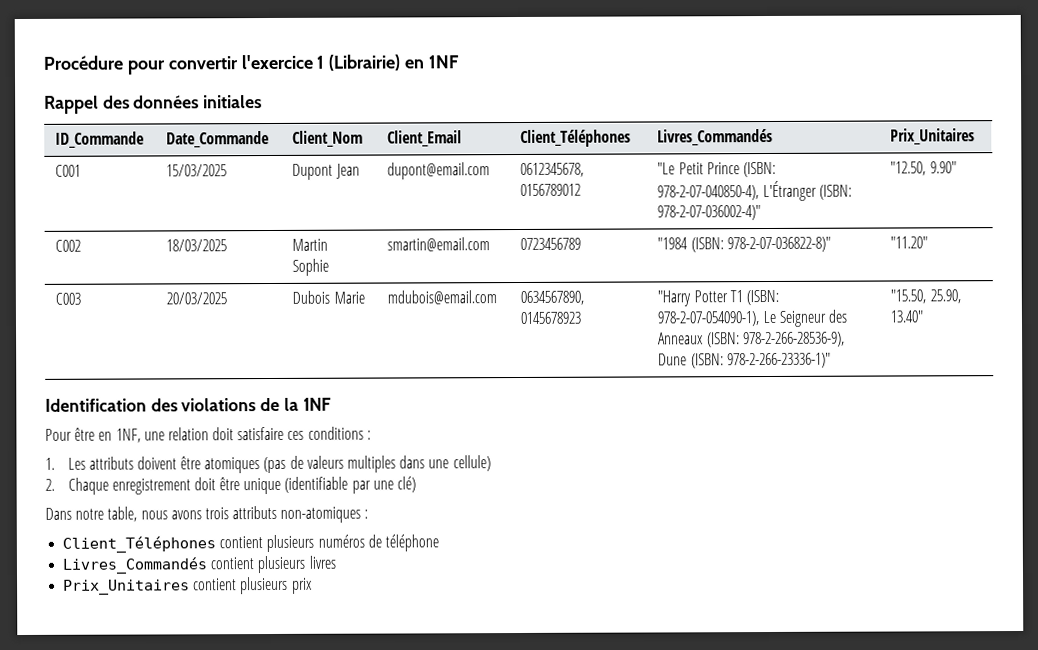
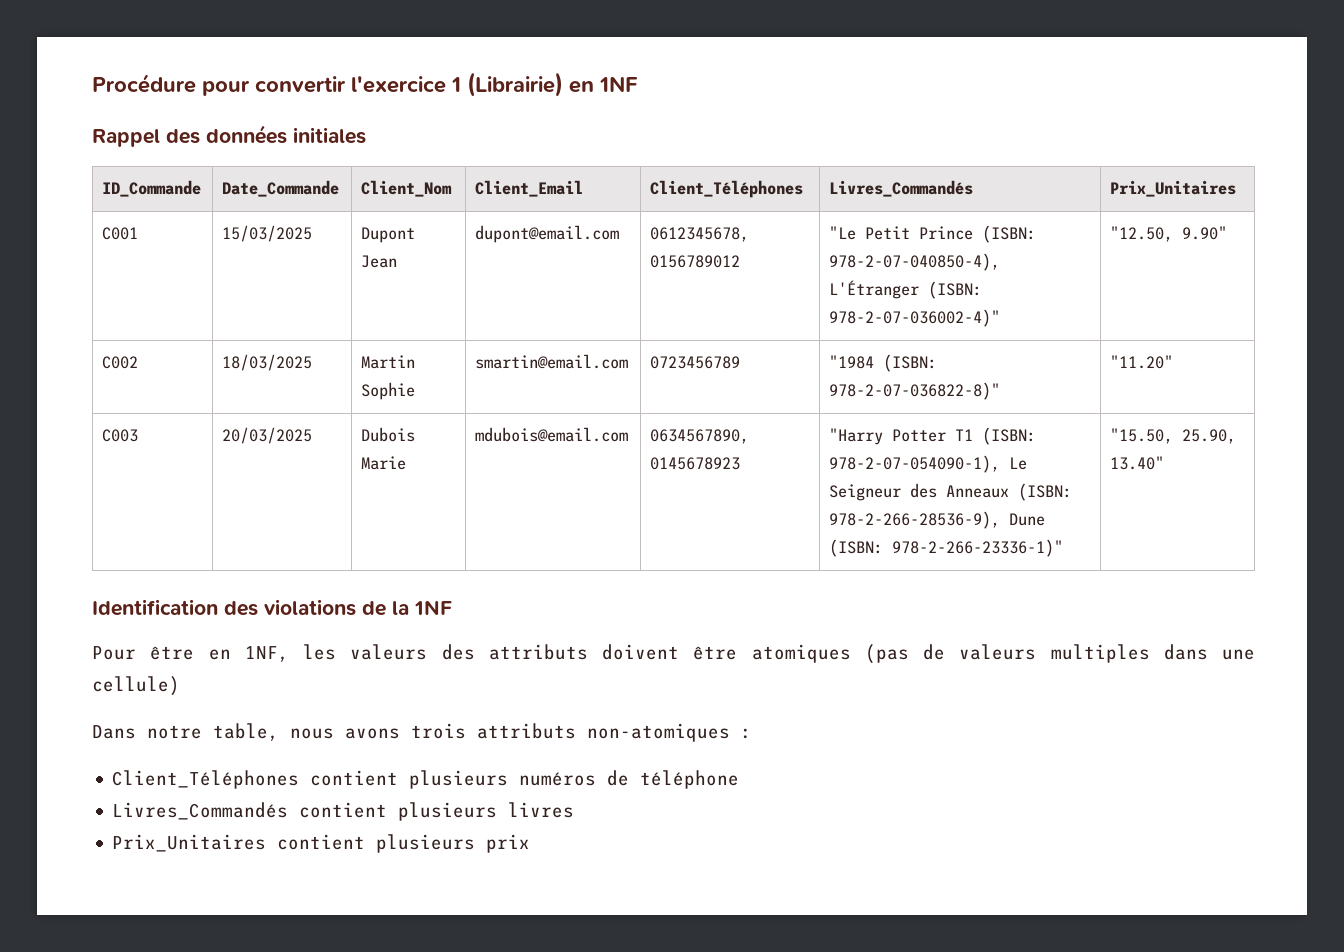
[143,426,371,441] [45,457,86,470] une relation doit satisfaire ces conditions : // 1. Les -> [303,644,475,660] les valeurs des
[45,476,417,495] // 2. Chaque enregistrement doit être unique (identifiable par une clé) -> (180, 686) none

